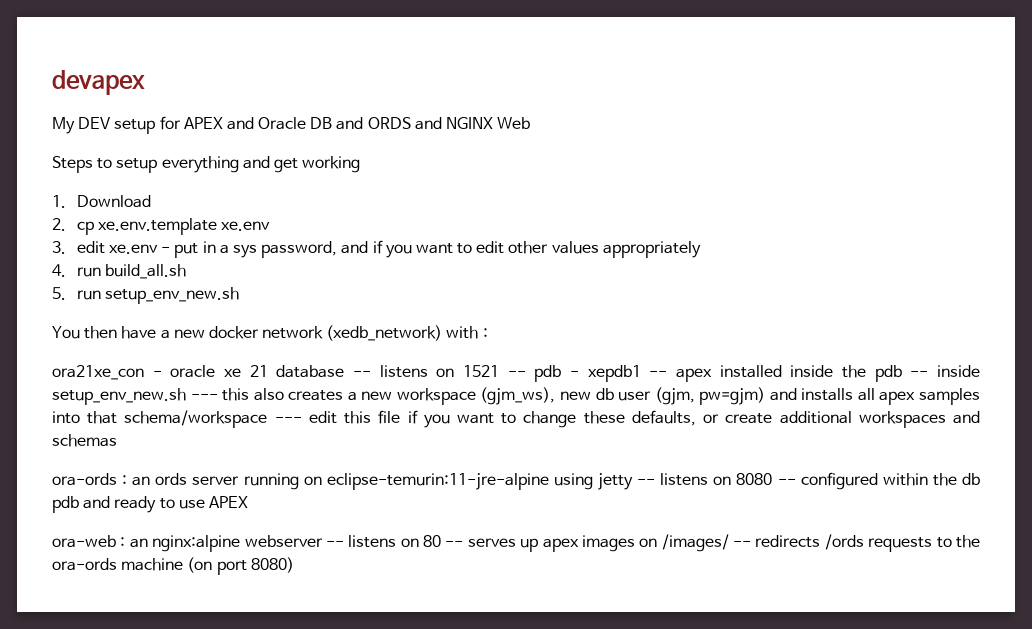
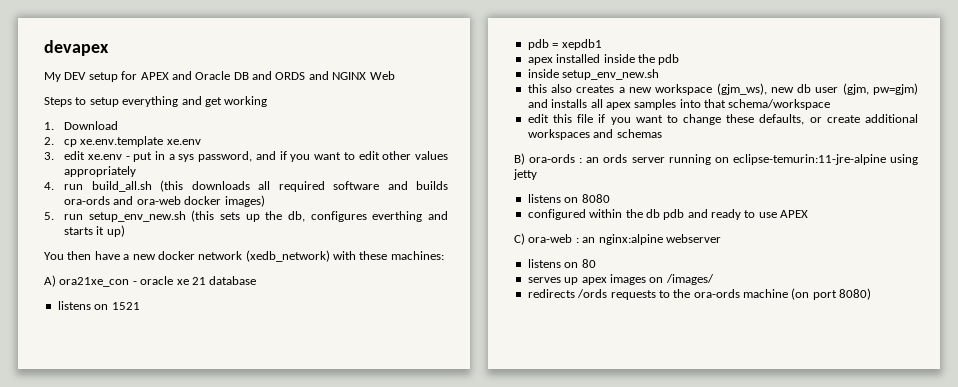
[52,287,240,304] // 5. run setup_env_new.sh -> [160,180,448,192] [64,195,265,207] [44,210,448,222] [64,225,125,237] (this downloads all required software and builds ora-ords and ora-web docker images) // 5. run setup_env_new.sh (this sets up the db, configures everthing and starts it up)
[482,328,488,338] : // -> [359,251,444,260] [44,275,56,287] these machines: // A)
[353,371,371,377] -- -> (257, 280) //
[507,365,580,382] -- pdb - -> [527,39,559,50] // pdb =
[649,371,668,377] -- -> (602, 44) //
[910,371,929,377] -- -> (680, 59) //
[190,394,218,400] --- -> (660, 74) //
[274,417,302,423] --- -> (831, 104) //
(117, 440) none -> [514,153,525,165] B)
[637,479,656,485] -- -> (537, 174) //
[777,479,796,485] -- -> (610, 198) //
(248, 502) none -> [514,233,525,245] C)
[325,541,344,547] -- -> (721, 238) //
[445,541,464,547] -- -> (596, 263) //
[733,541,752,547] -- -> (714, 279) //

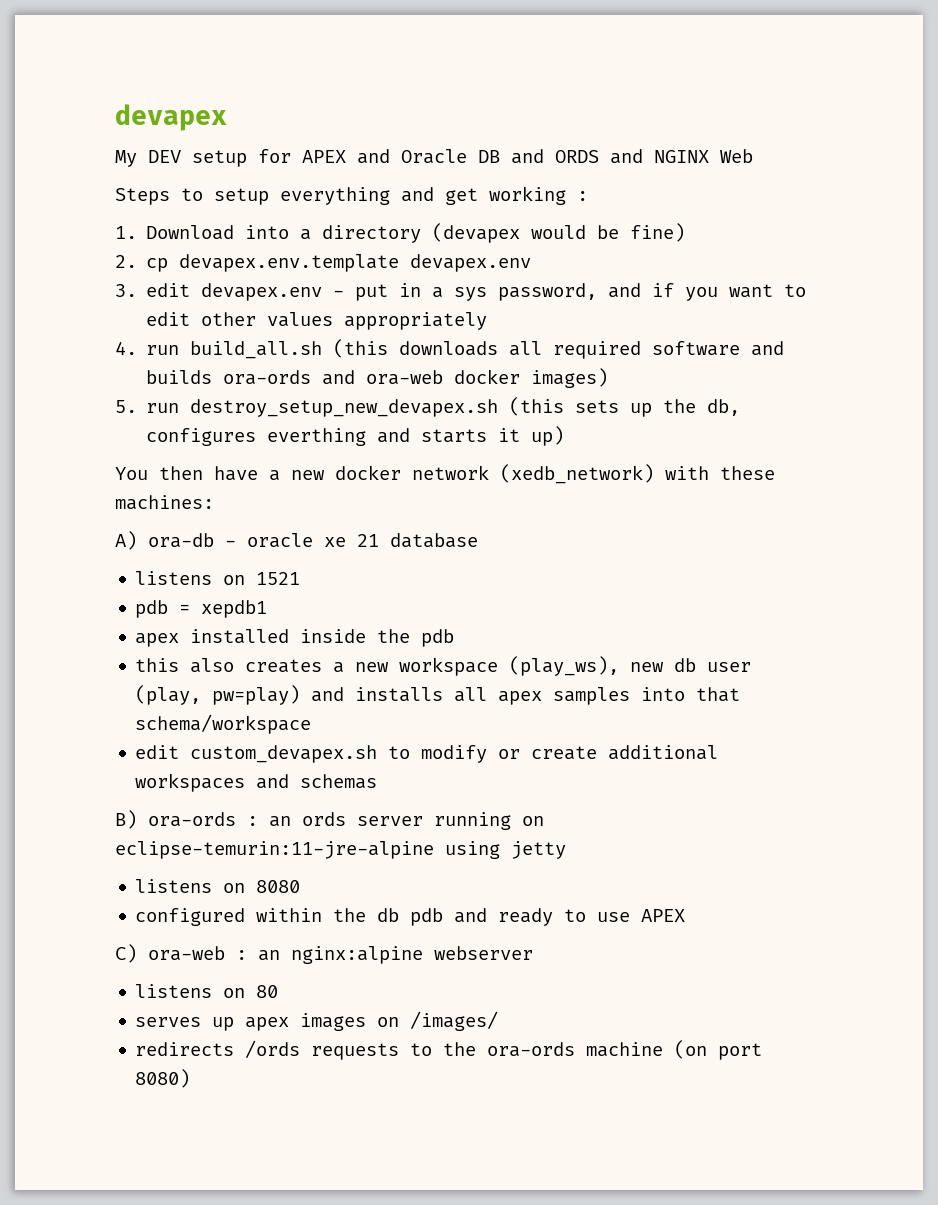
(268, 101) none -> [577,191,588,201] :
(119, 125) none -> [245,223,686,243] into a directory (devapex would be fine)
[80,136,201,147] xe.env.template xe.env -> [179,254,532,272] devapex.env.template devapex.env
[87,154,122,160] xe.env -> [201,283,323,301] devapex.env
[88,211,186,222] setup_env_new.sh -> [190,399,499,417] destroy_setup_new_devapex.sh
[59,277,130,287] ora21xe_con -> [148,533,214,548] ora-db
[527,69,660,80] // inside setup_env_new.sh -> (455, 638) none
[716,83,767,95] (gjm_ws), -> [509,656,620,676] (play_ws),
[842,83,918,95] (gjm, pw=gjm) -> [135,685,301,705] (play, pw=play)
[552,114,805,125] this file if you want to change these defaults, -> [190,745,488,763] custom_devapex.sh to modify

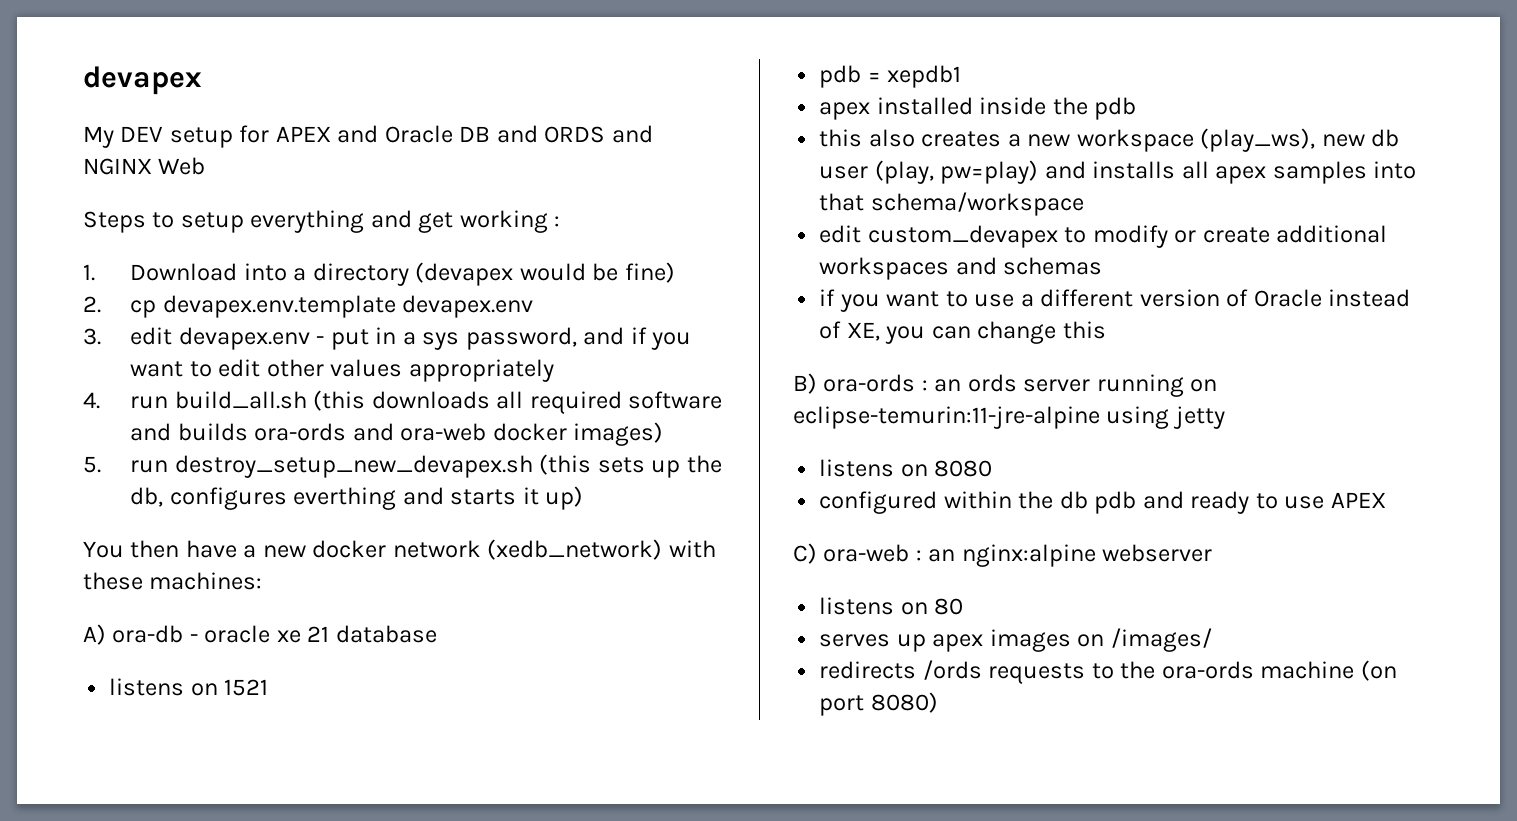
[190,745,378,763] custom_devapex.sh -> [867,225,1058,248] custom_devapex
(378, 781) none -> [819,289,1411,312] [819,321,1106,344] // if you want to use a different version of Oracle instead of XE, you can change this

